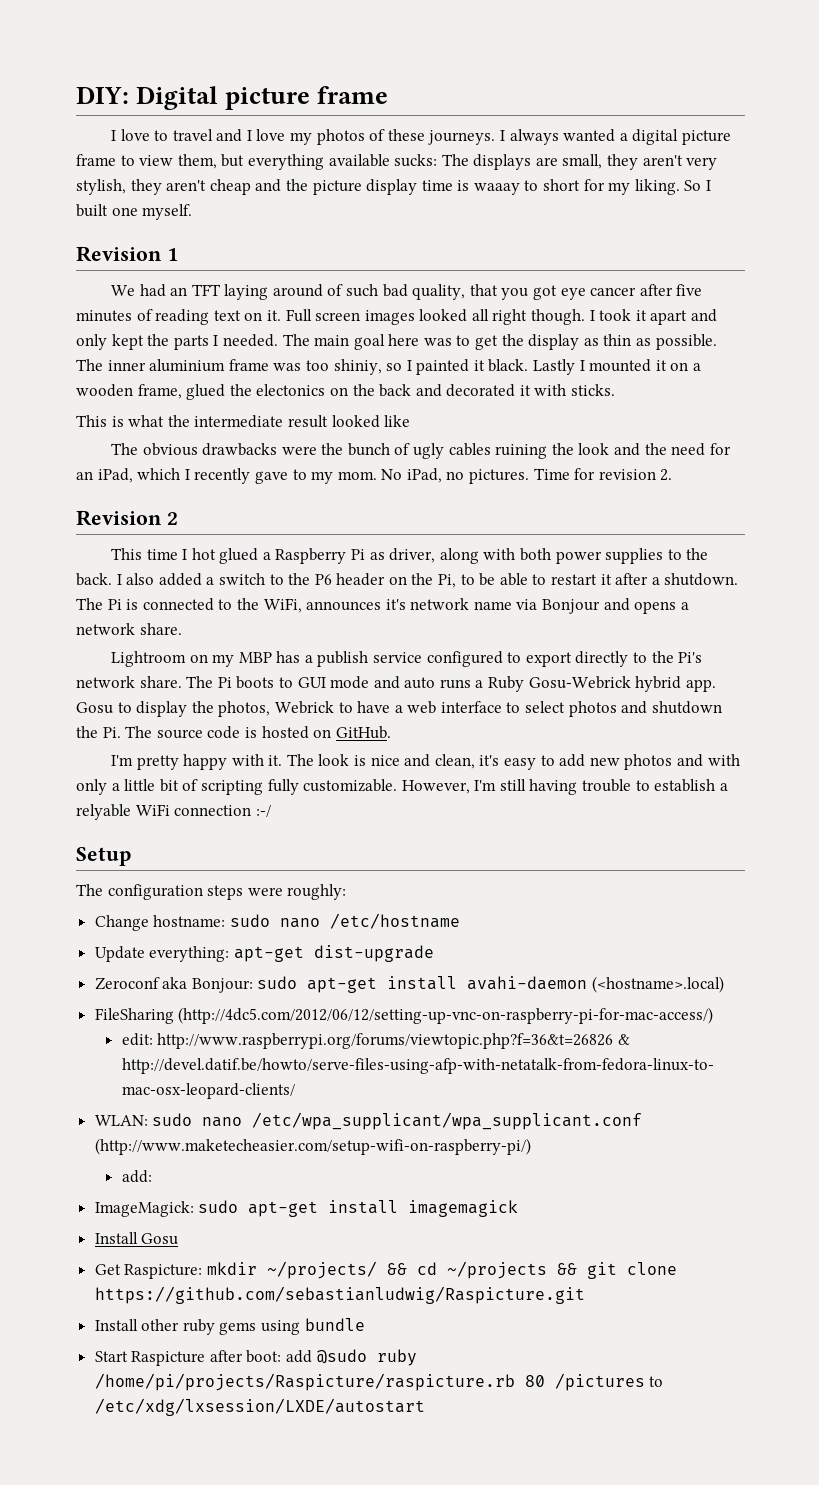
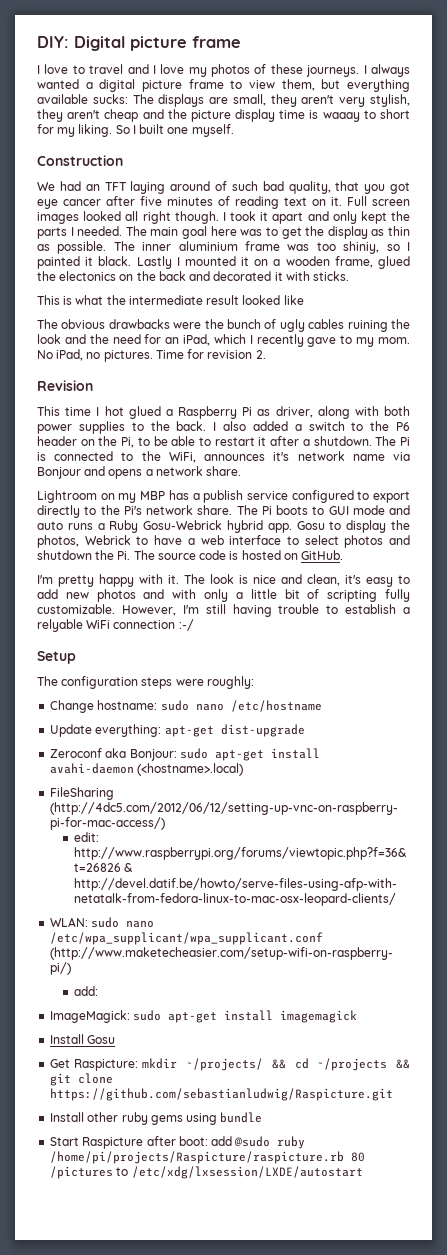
[76,246,178,262] Revision 1 -> [37,155,123,166] Construction
[166,512,178,525] 2 -> (93, 385) none

